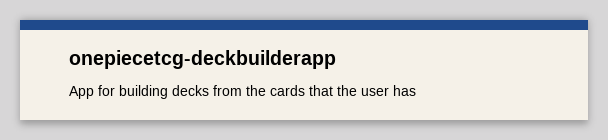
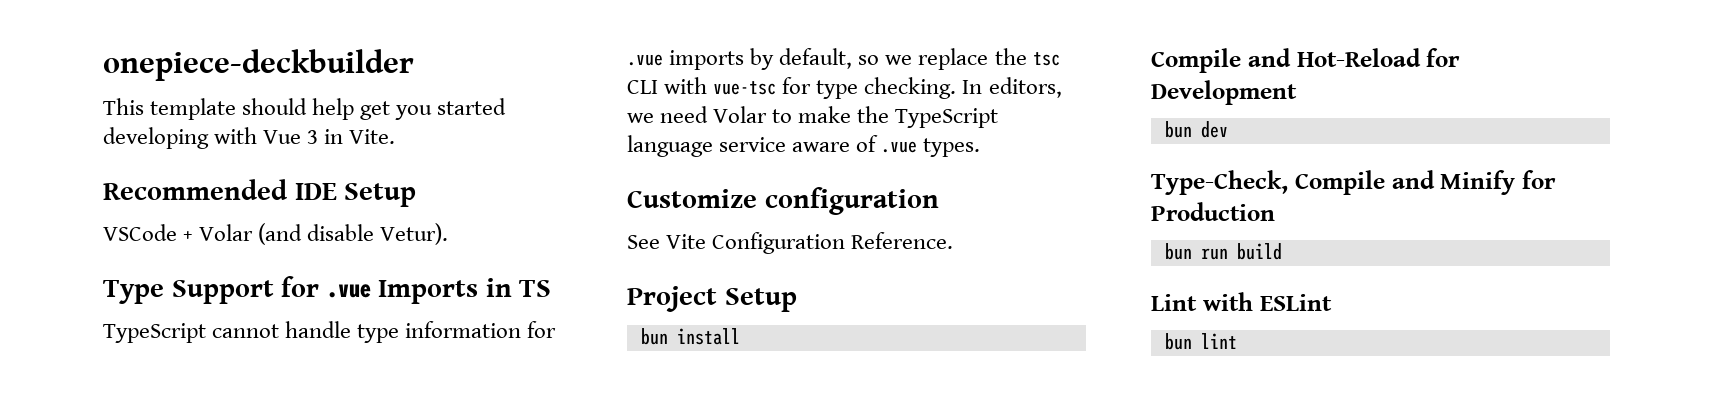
[69,50,336,69] [69,85,416,99] onepiecetcg-deckbuilderapp // App for building decks from the cards that the user has -> [103,49,414,81] [103,98,507,120] [103,127,396,149] [103,179,417,207] [103,223,449,245] [103,276,552,304] [103,321,557,343] [627,48,1060,70] [627,77,1062,99] [627,106,999,128] [627,135,981,157] [627,187,939,215] [627,232,954,254] [627,286,797,312] [640,328,740,345] [1151,48,1461,73] [1151,80,1297,105] [1164,121,1228,138] [1151,170,1556,195] [1151,202,1275,221] [1164,243,1282,260] [1151,292,1332,311] [1164,333,1237,350] onepiece-deckbuilder // This template should help get you started developing with Vue 3 in Vite. // Recommended IDE Setup // VSCode + Volar (and disable Vetur). // Type Support for .vue Imports in TS // TypeScript cannot handle type information for .vue imports by default, so we replace the tsc CLI with vue-tsc for type checking. In editors, we need Volar to make the TypeScript language service aware of .vue types. // Customize configuration // See Vite Configuration Reference. // Project Setup // bun install // Compile and Hot-Reload for Development // bun dev // Type-Check, Compile and Minify for Production // bun run build // Lint with ESLint // bun lint

